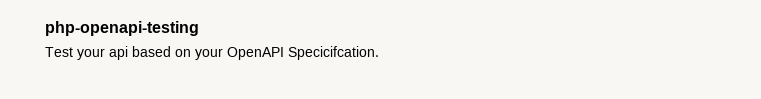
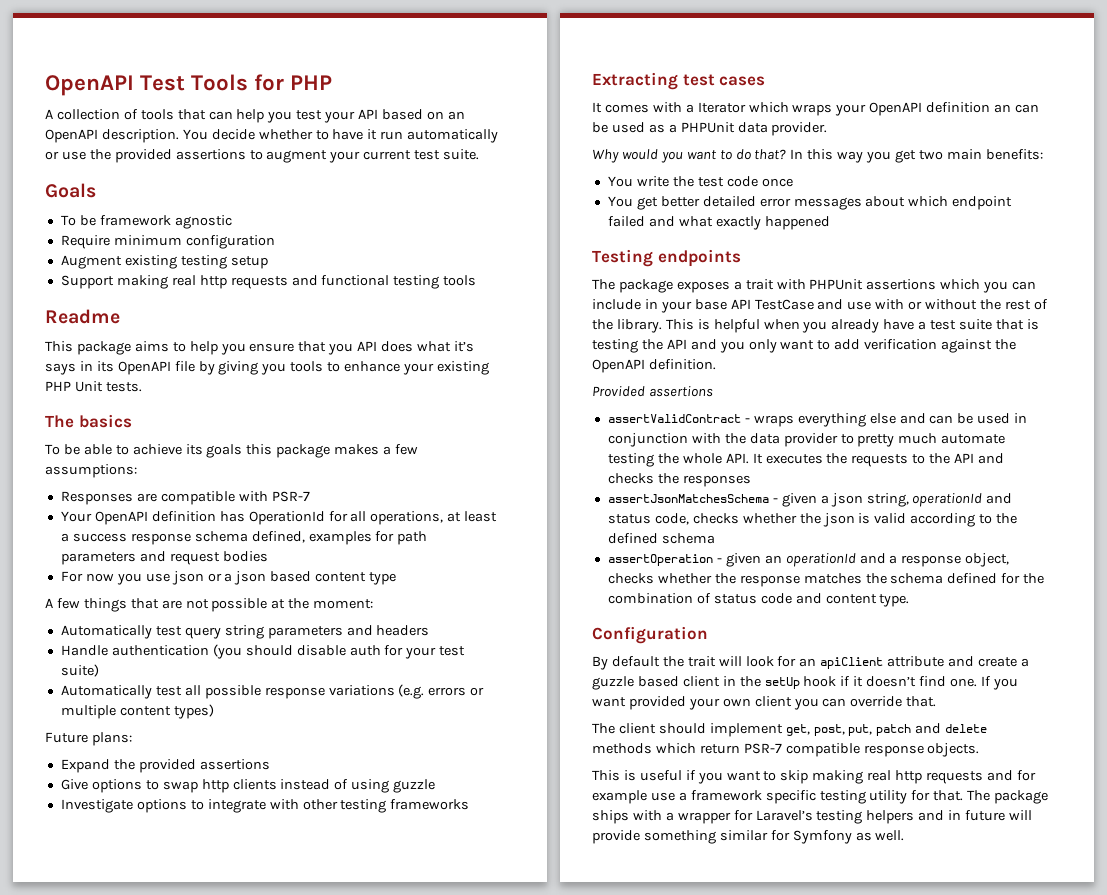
[45,21,199,36] [45,46,379,60] php-openapi-testing // Test your api based on your OpenAPI Specicifcation. -> [45,74,333,96] [45,109,465,123] [45,129,499,143] [45,149,480,163] [45,183,96,198] [60,215,232,229] [60,235,275,249] [60,255,268,269] [60,275,477,289] [45,309,120,324] [45,341,474,355] [45,361,489,375] [45,381,142,392] [45,414,132,428] [45,444,419,458] [45,464,137,478] [60,491,310,505] [60,511,498,525] [60,531,428,545] [60,551,268,565] [60,571,397,585] [45,598,374,612] [60,625,430,639] [60,644,466,659] [60,664,99,677] [60,684,485,699] [60,704,214,719] [45,732,132,746] [60,759,270,773] [60,779,436,793] [60,799,470,813] [592,72,766,90] [592,102,1040,116] [592,122,828,136] [592,149,1043,163] [607,176,793,187] [607,196,1013,210] [607,216,830,230] [592,249,741,267] [592,279,1037,293] [592,299,1048,313] [592,319,1039,333] [592,339,1017,353] [592,359,716,373] [592,386,713,397] [607,413,1028,427] [607,433,1006,447] [607,453,1005,467] [607,473,751,487] [607,493,1013,507] [607,513,1018,527] [607,533,715,544] [607,553,1010,567] [607,573,1045,587] [607,593,910,607] [592,626,708,644] [592,656,1029,670] [592,676,1018,690] [592,696,937,710] [592,723,988,737] [592,743,980,757] [592,770,1036,784] [592,790,1049,804] [592,810,1033,824] [592,830,905,844] OpenAPI Test Tools for PHP // A collection of tools that can help you test your API based on an OpenAPI description. You decide whether to have it run automatically or use the provided assertions to augment your current test suite. // Goals // To be framework agnostic // Require minimum configuration // Augment existing testing setup // Support making real http requests and functional testing tools // Readme // This package aims to help you ensure that you API does what it’s says in its OpenAPI file by giving you tools to enhance your existing PHP Unit tests. // The basics // To be able to achieve its goals this package makes a few assumptions: // Responses are compatible with PSR-7 // Your OpenAPI definition has OperationId for all operations, at least a success response schema defined, examples for path parameters and request bodies // For now you use json or a json based content type // A few things that are not possible at the moment: // Automatically test query string parameters and headers // Handle authentication (you should disable auth for your test suite) // Automatically test all possible response variations (e.g. errors or multiple content types) // Future plans: // Expand the provided assertions // Give options to swap http clients instead of using guzzle // Investigate options to integrate with other testing frameworks // Extracting test cases // It comes with a Iterator which wraps your OpenAPI definition an can be used as a PHPUnit data provider. // Why would you want to do that? In this way you get two main benefits: // You write the test code once // You get better detailed error messages about which endpoint failed and what exactly happened // Testing endpoints // The package exposes a trait with PHPUnit assertions which you can include in your base API TestCase and use with or without the rest of the library. This is helpful when you already have a test suite that is testing the API and you only want to add verification against the OpenAPI definition. // Provided assertions // assertValidContract - wraps everything else and can be used in conjunction with the data provider to pretty much automate testing the whole API. It executes the requests to the API and checks the responses // assertJsonMatchesSchema - given a json string, operationId and status code, checks whether the json is valid according to the defined schema // assertOperation - given an operationId and a response object, checks whether the response matches the schema defined for the combination of status code and content type. // Configuration // By default the trait will look for an apiClient attribute and create a guzzle based client in the setUp hook if it doesn’t find one. If you want provided your own client you can override that. // The client should implement get, post, put, patch and delete methods which return PSR-7 compatible response objects. // This is useful if you want to skip making real http requests and for example use a framework specific testing utility for that. The package ships with a wrapper for Laravel’s testing helpers and in future will provide something similar for Symfony as well.

